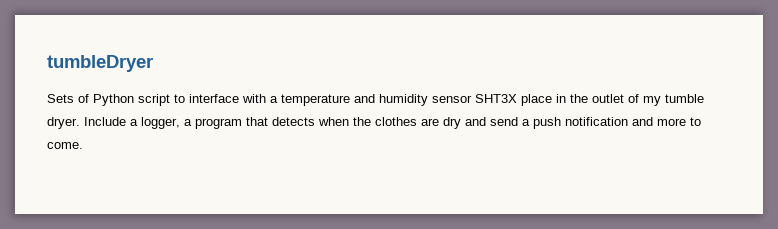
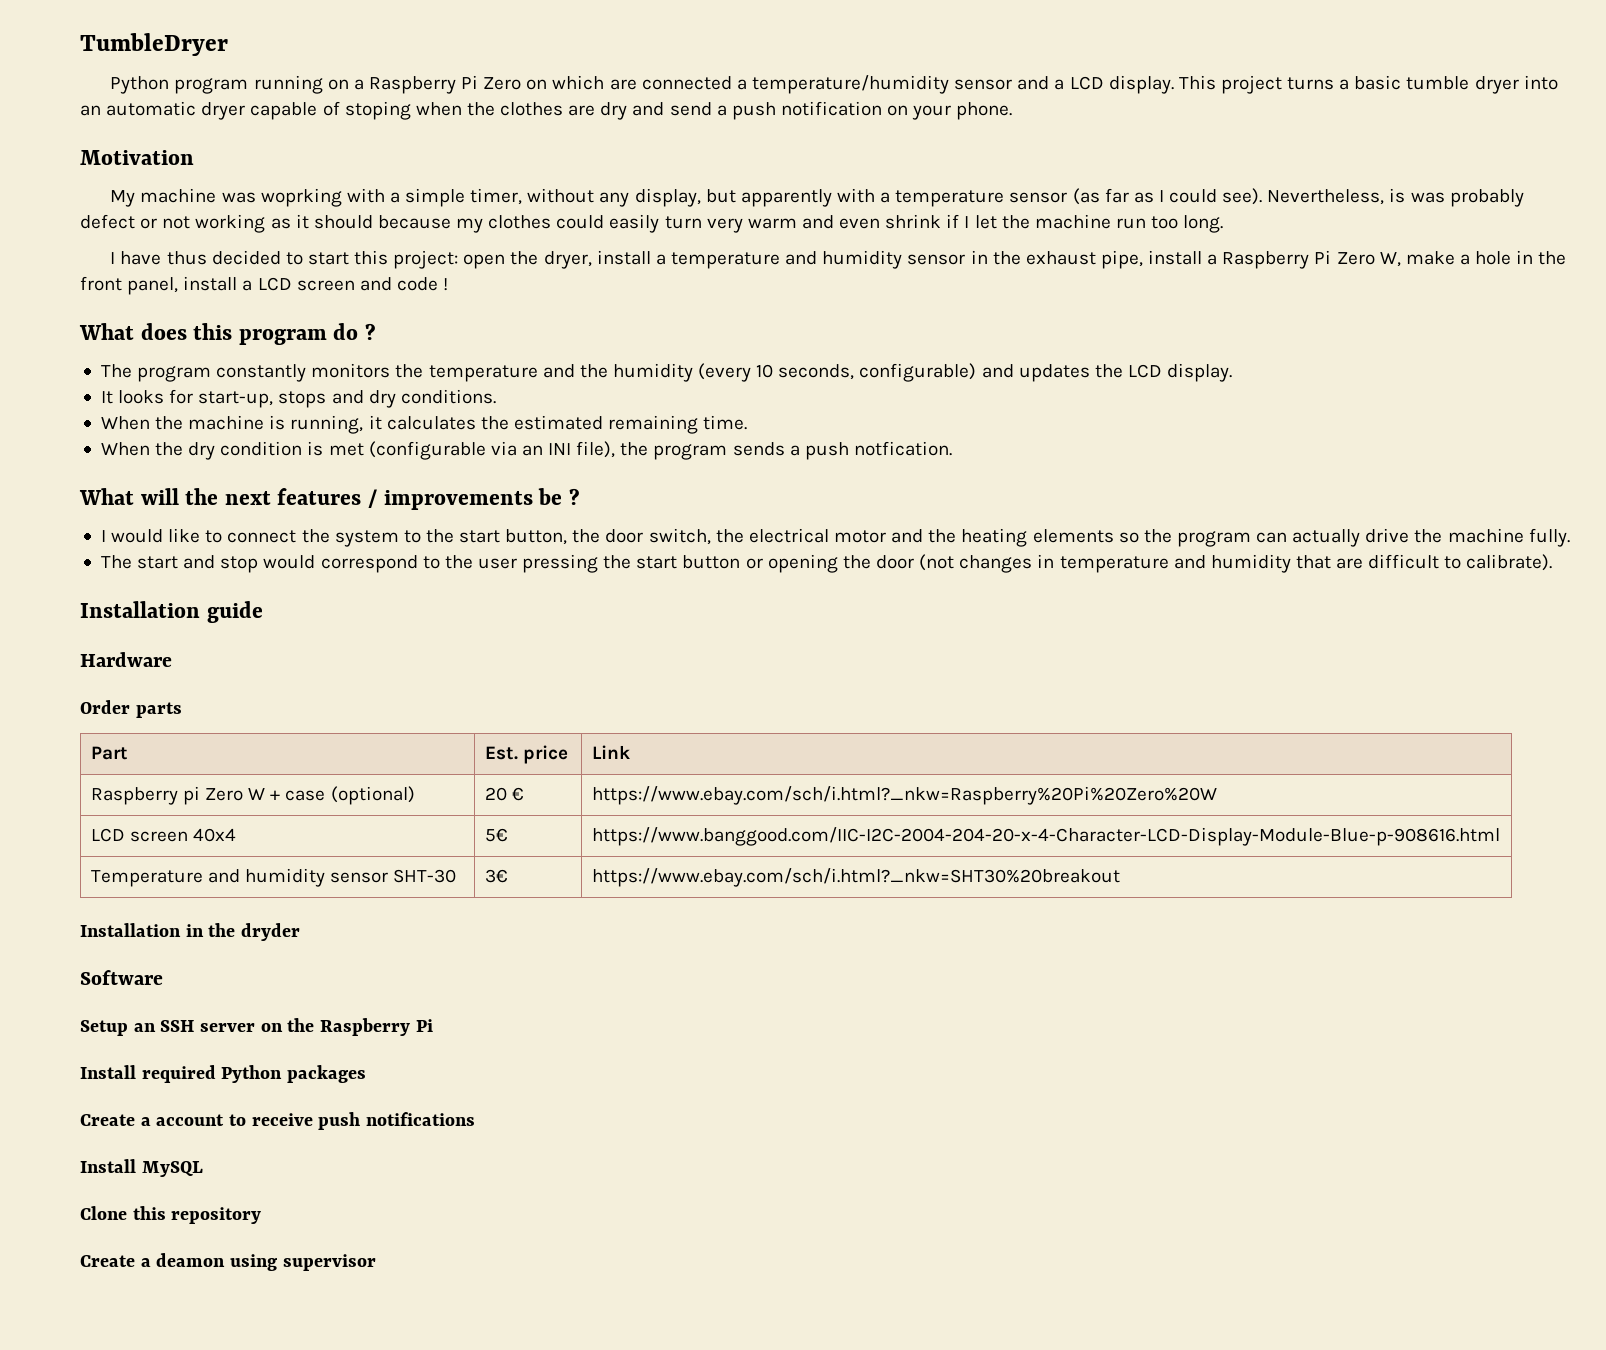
[47,55,153,72] [47,94,704,106] [47,117,315,129] tumbleDryer // Sets of Python script to interface with a temperature and humidity sensor SHT3X place in the outlet of my tumble dryer. Include a logger, a program that detects -> [80,33,228,56] [110,75,1558,94] [80,101,411,120] TumbleDryer // Python program running on a Raspberry Pi Zero on which are connected a temperature/humidity sensor and a LCD display. This project turns a basic tumble dryer into an automatic dryer capable of stoping
[632,117,701,126] [47,142,83,149] and more to come. -> [887,102,1013,120] [80,150,194,165] [110,188,1524,207] [80,214,1224,233] [110,250,1567,269] [80,276,449,295] [79,323,377,345] [100,363,1233,382] [100,389,496,408] [100,415,748,434] [100,441,952,460] [79,488,580,510] [100,528,1570,547] [100,554,1553,573] [80,601,263,623] [80,652,172,667] [80,700,182,718] [90,746,128,760] [484,745,568,764] [591,745,630,759] [90,786,415,805] [484,787,524,801] [591,786,1217,805] [90,828,236,842] [484,828,508,842] [591,827,1500,846] [90,868,457,887] [484,869,508,883] [591,868,1120,887] [80,923,301,941] [80,970,163,985] [80,1018,433,1036] [80,1065,367,1083] [80,1112,476,1130] [80,1159,203,1177] [80,1206,262,1224] [80,1253,376,1271] on your phone. // Motivation // My machine was woprking with a simple timer, without any display, but apparently with a temperature sensor (as far as I could see). Nevertheless, is was probably defect or not working as it should because my clothes could easily turn very warm and even shrink if I let the machine run too long. // I have thus decided to start this project: open the dryer, install a temperature and humidity sensor in the exhaust pipe, install a Raspberry Pi Zero W, make a hole in the front panel, install a LCD screen and code ! // What does this program do ? // The program constantly monitors the temperature and the humidity (every 10 seconds, configurable) and updates the LCD display. // It looks for start-up, stops and dry conditions. // When the machine is running, it calculates the estimated remaining time. // When the dry condition is met (configurable via an INI file), the program sends a push notfication. // What will the next features / improvements be ? // I would like to connect the system to the start button, the door switch, the electrical motor and the heating elements so the program can actually drive the machine fully. // The start and stop would correspond to the user pressing the start button or opening the door (not changes in temperature and humidity that are difficult to calibrate). // Installation guide // Hardware // Order parts // Part | Est. price | Link // Raspberry pi Zero W + case (optional) | 20 € | https://www.ebay.com/sch/i.html?_nkw=Raspberry%20Pi%20Zero%20W // LCD screen 40x4 | 5€ | https://www.banggood.com/IIC-I2C-2004-204-20-x-4-Character-LCD-Display-Module-Blue-p-908616.html // Temperature and humidity sensor SHT-30 | 3€ | https://www.ebay.com/sch/i.html?_nkw=SHT30%20breakout // Installation in the dryder // Software // Setup an SSH server on the Raspberry Pi // Install required Python packages // Create a account to receive push notifications // Install MySQL // Clone this repository // Create a deamon using supervisor

